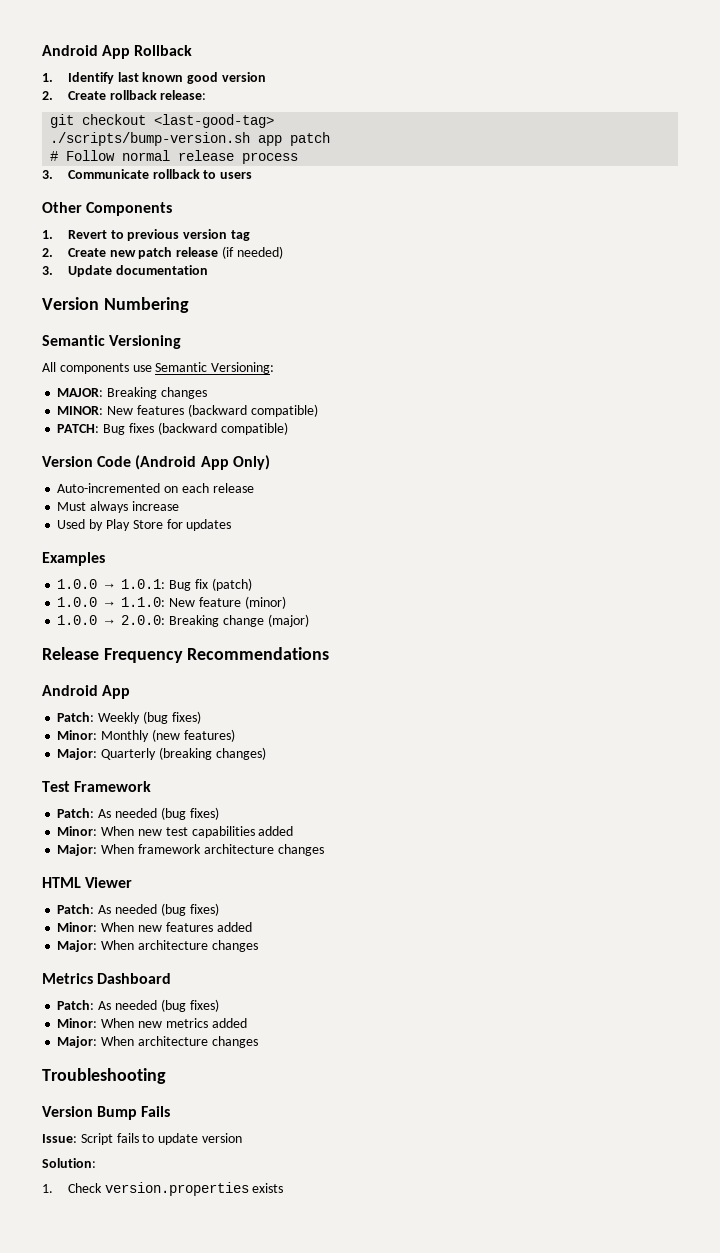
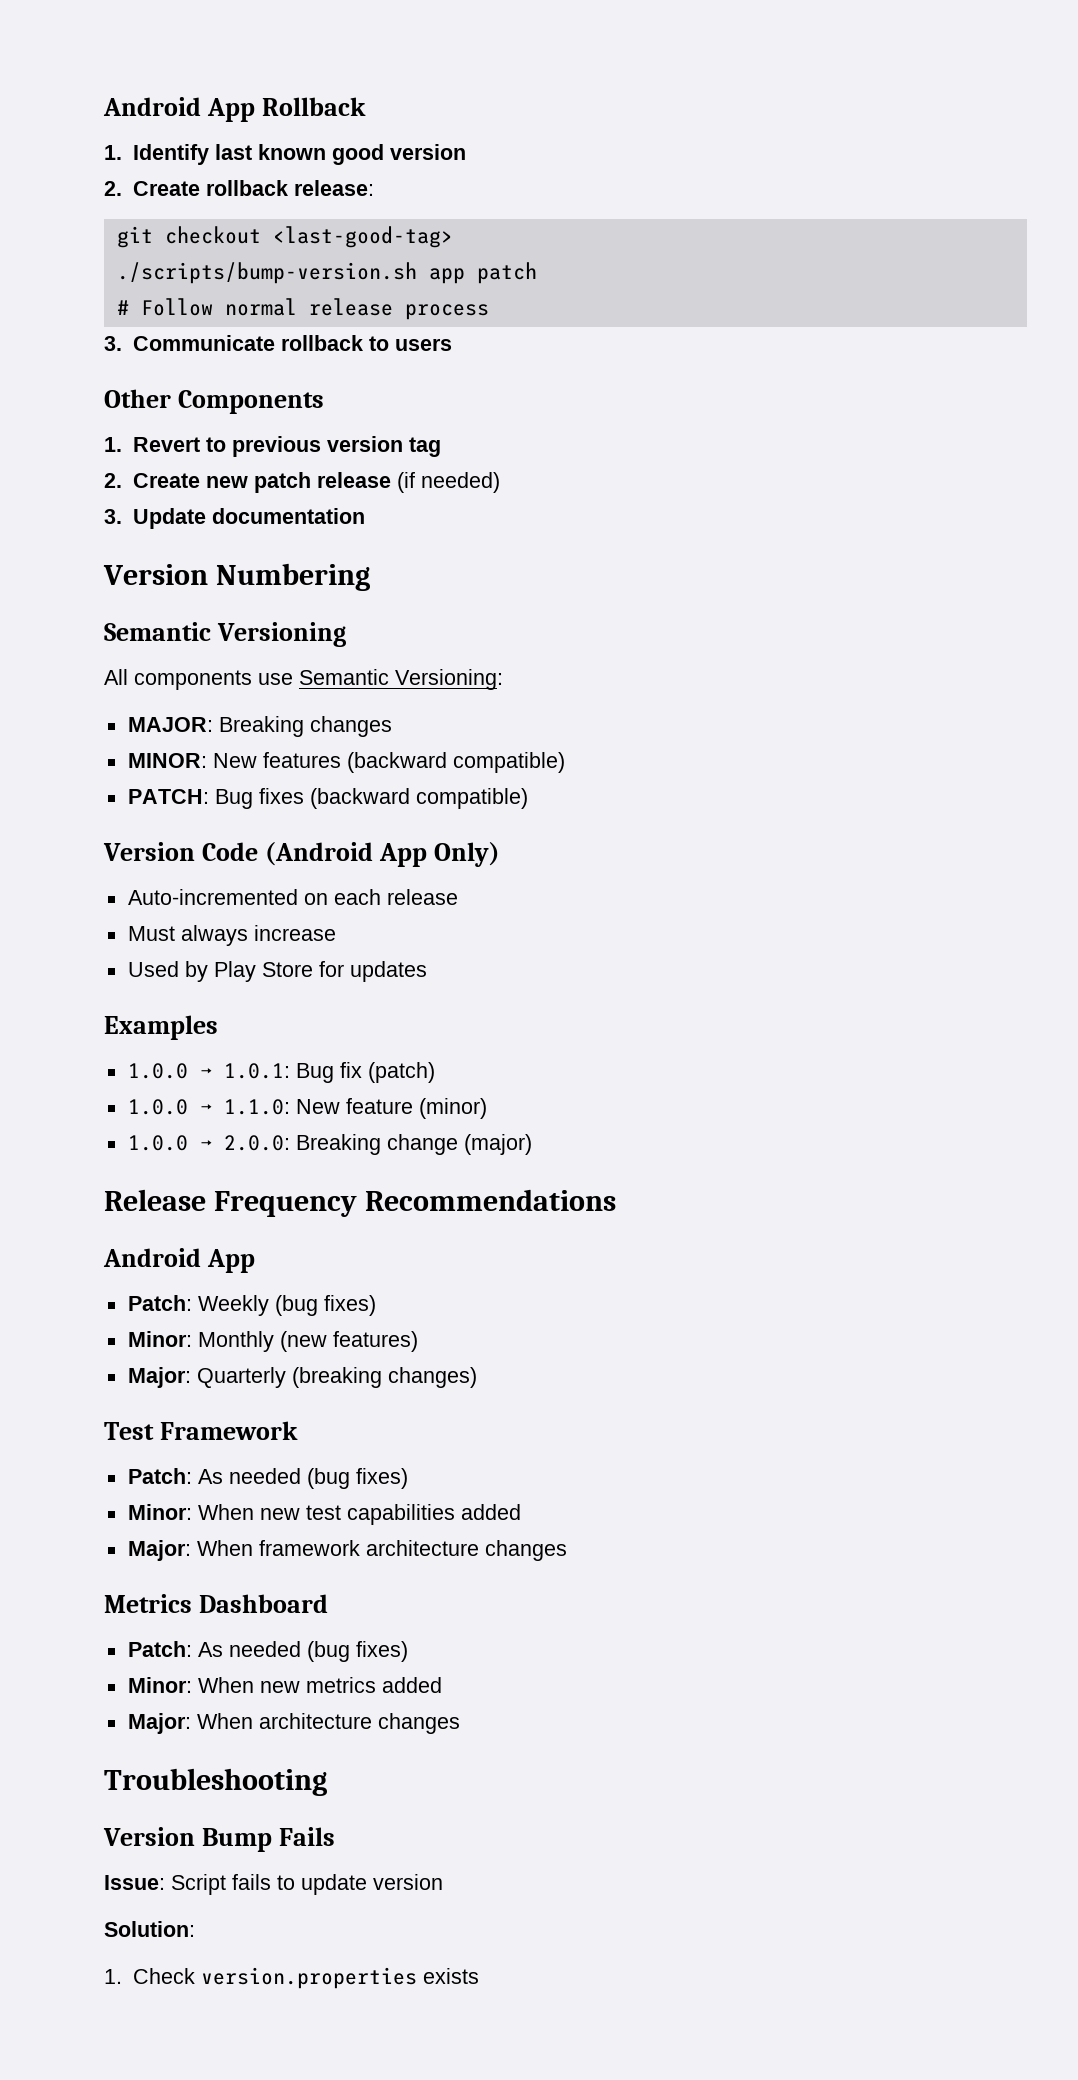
[42,877,133,888] [57,903,219,916] [57,922,252,932] [57,940,258,952] // HTML Viewer // Patch: As needed (bug fixes) // Minor: When new features added // Major: When architecture changes -> (567, 1550) none

